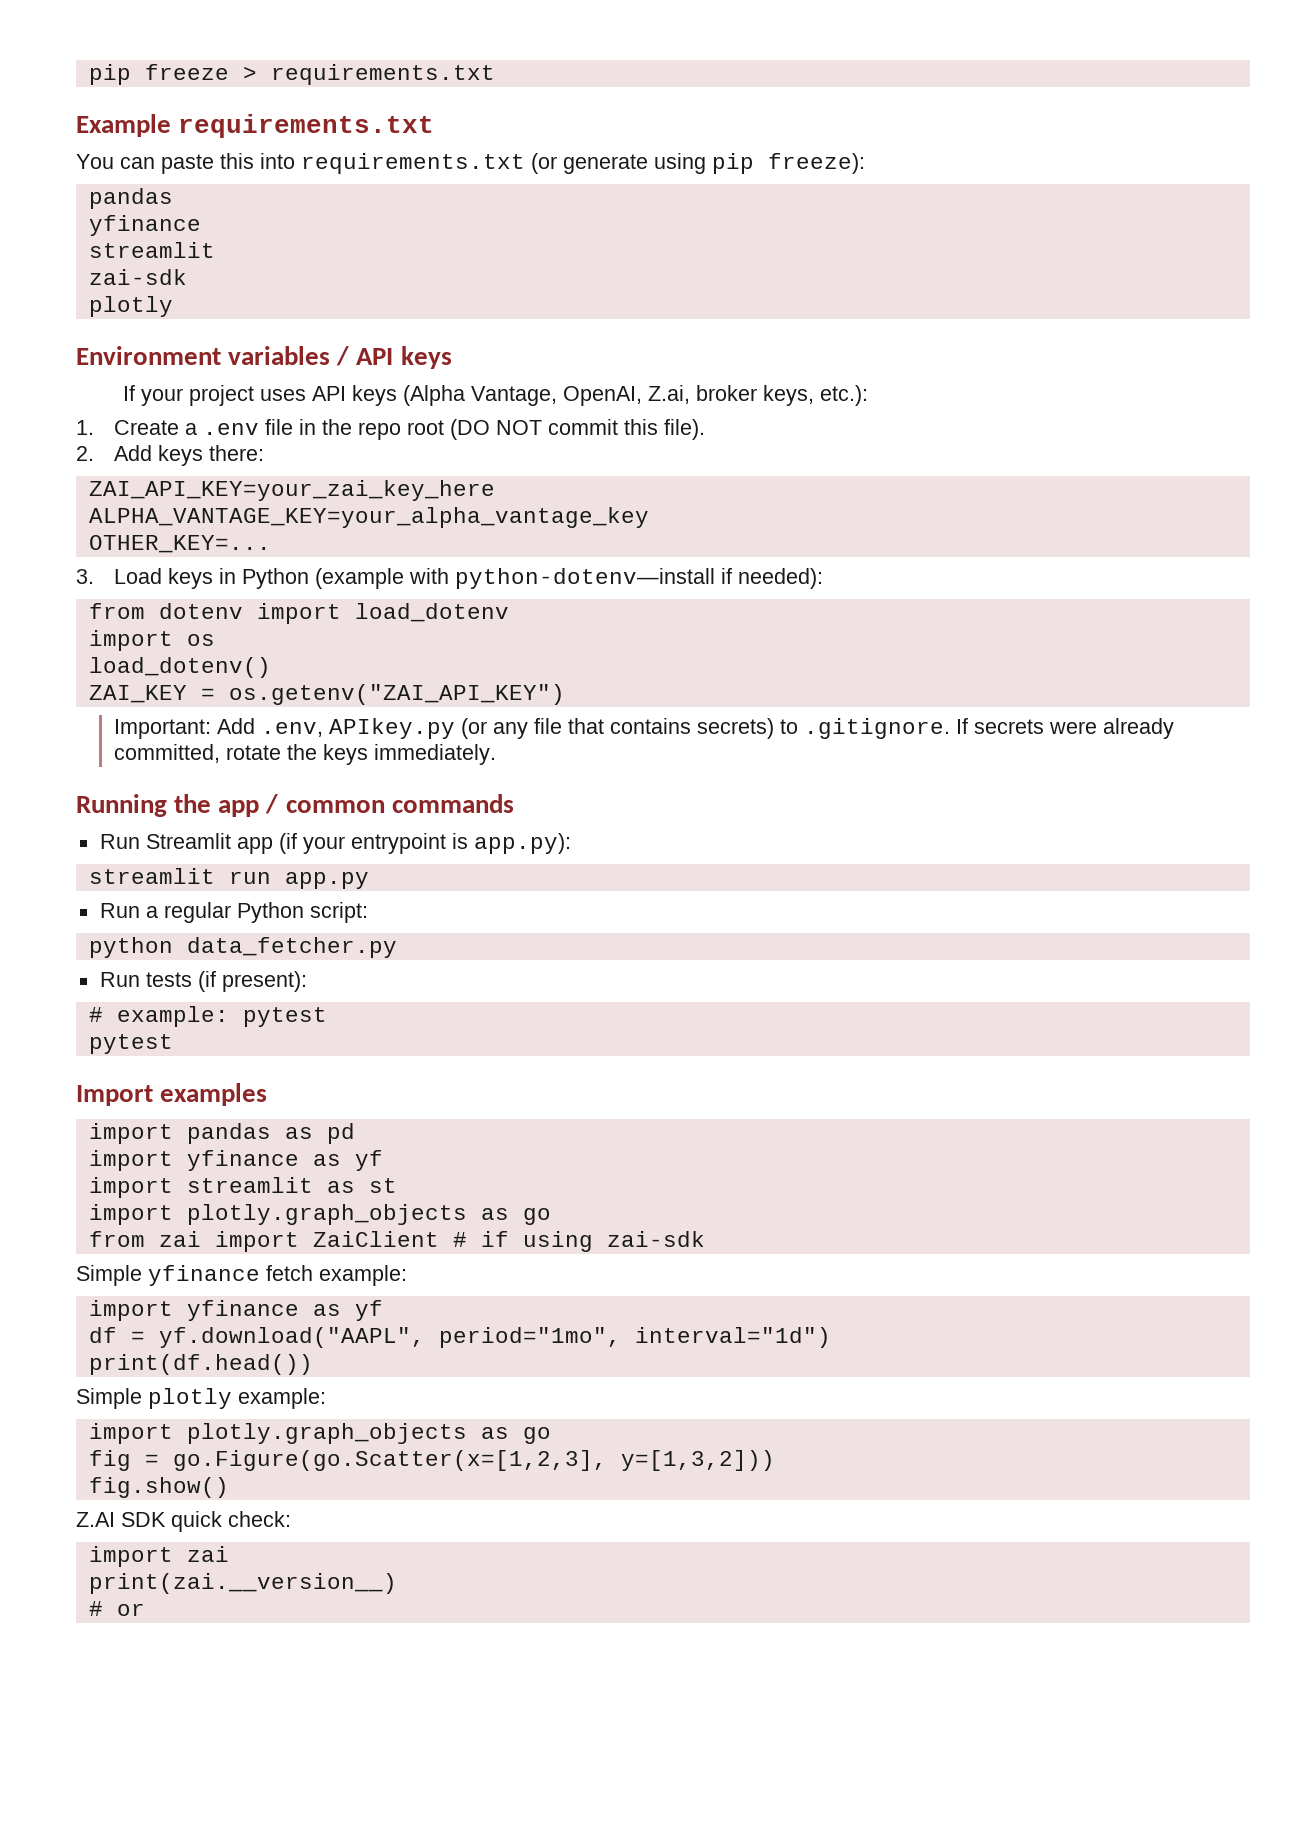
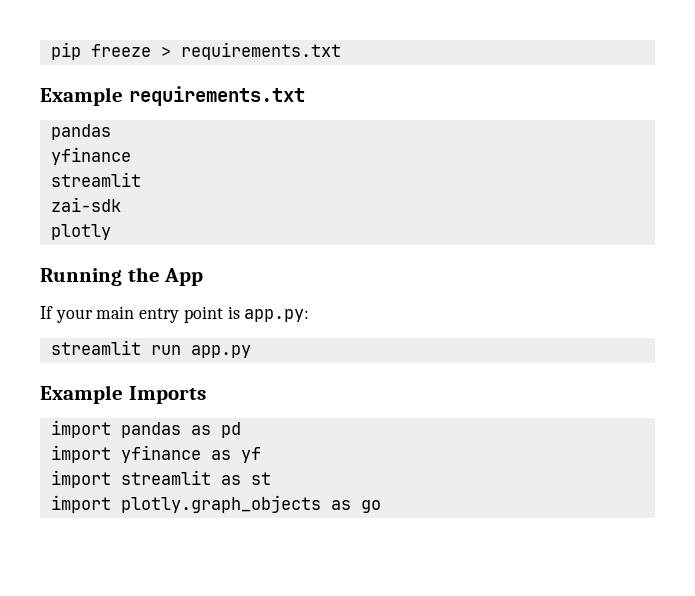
[76,153,865,174] // You can paste this into requirements.txt (or generate using pip freeze): -> (305, 96) none
[76,346,452,369] [123,385,869,406] [76,419,706,440] [76,445,265,466] [88,480,495,501] [88,507,649,528] [88,535,271,553] [76,568,824,589] [88,603,509,624] [88,630,215,651] [88,657,271,678] [88,684,565,705] [114,718,1175,739] [114,744,497,765] [76,794,514,817] [99,833,571,854] [88,868,369,889] [99,902,368,923] [88,937,397,958] [99,971,307,992] [88,1006,327,1027] [88,1034,173,1054] [76,1083,268,1106] Environment variables / API keys // If your project uses API keys (Alpha Vantage, OpenAI, Z.ai, broker keys, etc.): // 1. Create a .env file in the repo root (DO NOT commit this file). // 2. Add keys there: // ZAI_API_KEY=your_zai_key_here // ALPHA_VANTAGE_KEY=your_alpha_vantage_key // OTHER_KEY=... // 3. Load keys in Python (example with python-dotenv—install if needed): // from dotenv import load_dotenv // import os // load_dotenv() // ZAI_KEY = os.getenv("ZAI_API_KEY") // Important: Add .env, APIkey.py (or any file that contains secrets) to .gitignore. If secrets were already committed, rotate the keys immediately. // Running the app / common commands // Run Streamlit app (if your entrypoint is app.py): // streamlit run app.py // Run a regular Python script: // python data_fetcher.py // Run tests (if present): // # example: pytest // pytest // Import examples -> [40,267,204,286] [40,306,310,323] [50,340,251,358] [40,385,206,404] Running the App // If your main entry point is app.py: // streamlit run app.py // Example Imports
[88,1231,705,1252] [76,1265,407,1286] [88,1300,383,1321] [88,1327,831,1348] [88,1354,313,1375] [76,1388,326,1409] [88,1423,551,1444] [88,1450,775,1471] [88,1477,229,1498] [76,1511,291,1532] [88,1546,229,1567] [88,1573,397,1594] [88,1601,145,1616] // from zai import ZaiClient # if using zai-sdk // Simple yfinance fetch example: // import yfinance as yf // df = yf.download("AAPL", period="1mo", interval="1d") // print(df.head()) // Simple plotly example: // import plotly.graph_objects as go // fig = go.Figure(go.Scatter(x=[1,2,3], y=[1,3,2])) // fig.show() // Z.AI SDK quick check: // import zai // print(zai.__version__) // # or -> (381, 506) none

